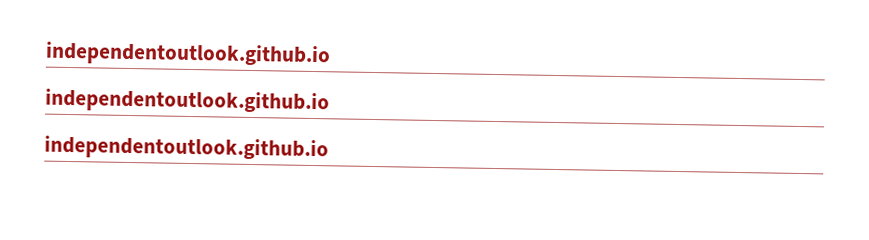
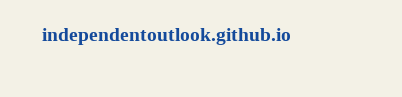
[45,41,331,68] [45,88,330,115] [44,135,329,162] independentoutlook.github.io // independentoutlook.github.io // independentoutlook.github.io -> [42,28,291,45] independentoutlook.github.io

